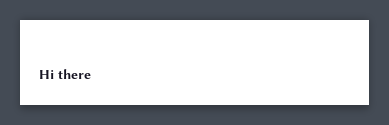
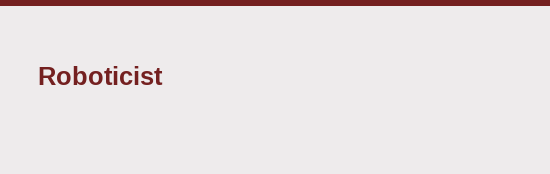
[39,69,91,79] Hi there -> [38,66,163,85] Roboticist

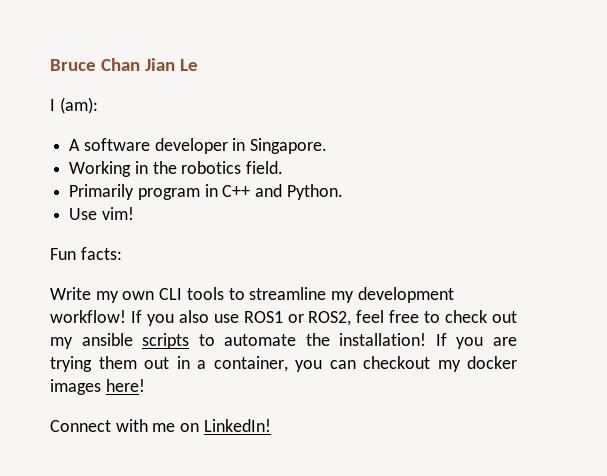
[38,66,163,85] Roboticist -> [50,58,198,71] [50,97,98,114] [69,138,328,154] [69,161,284,177] [69,184,343,200] [69,207,134,220] [50,247,122,260] [50,287,454,303] [50,310,517,326] [50,333,517,349] [50,356,517,372] [50,379,145,395] [50,419,271,432] Bruce Chan Jian Le // I (am): // A software developer in Singapore. // Working in the robotics field. // Primarily program in C++ and Python. // Use vim! // Fun facts: // Write my own CLI tools to streamline my development workflow! If you also use ROS1 or ROS2, feel free to check out my ansible scripts to automate the installation! If you are trying them out in a container, you can checkout my docker images here! // Connect with me on LinkedIn!

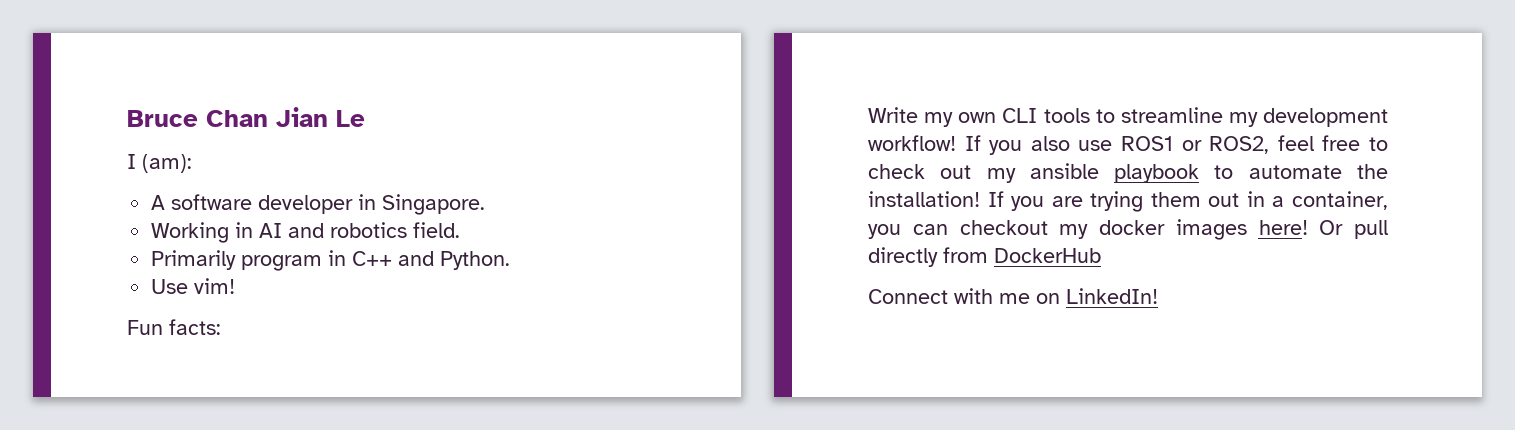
[152,161,177,174] the -> [259,223,325,238] AI and
[142,333,190,349] scripts -> [1114,164,1200,183] playbook
(145, 385) none -> [1319,220,1388,239] [868,247,1101,267] Or pull directly from DockerHub

